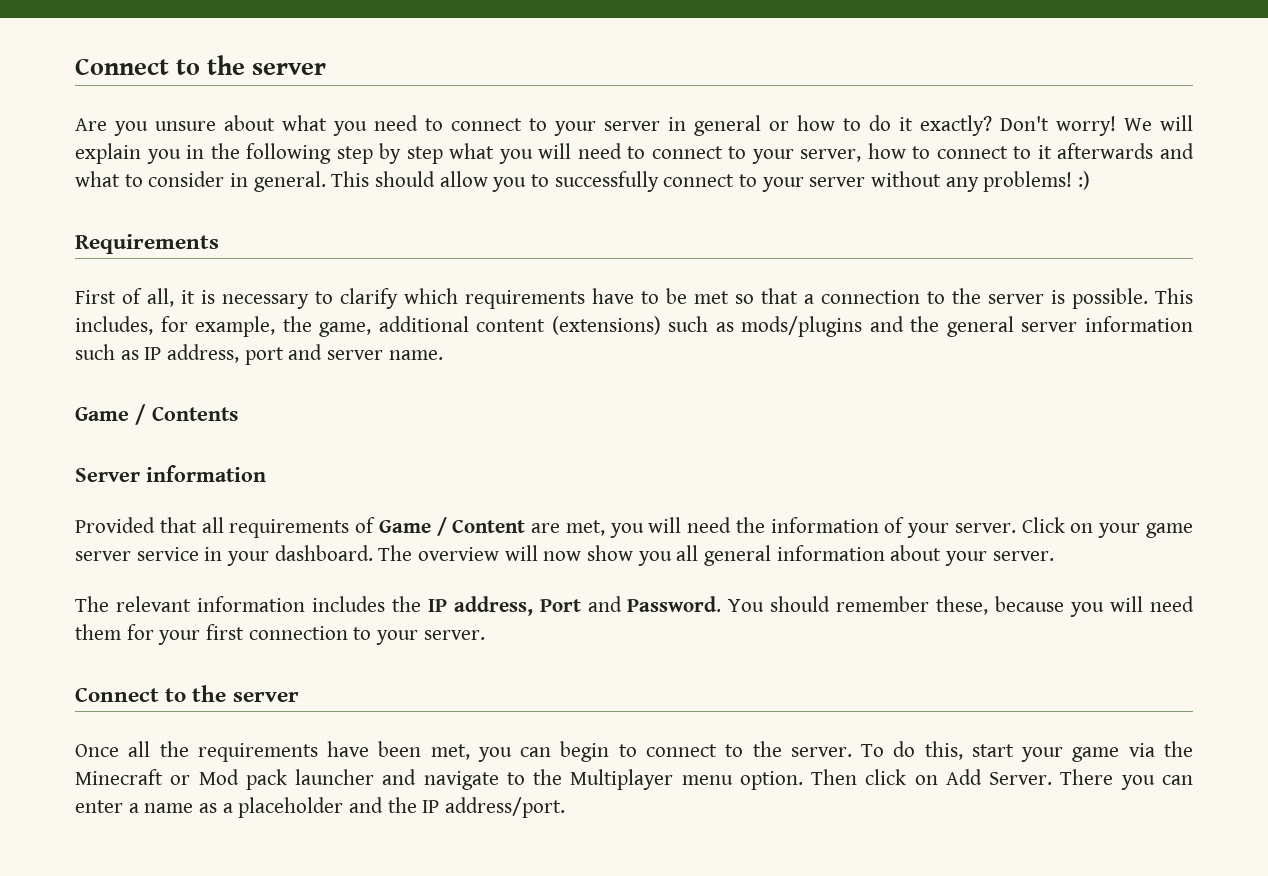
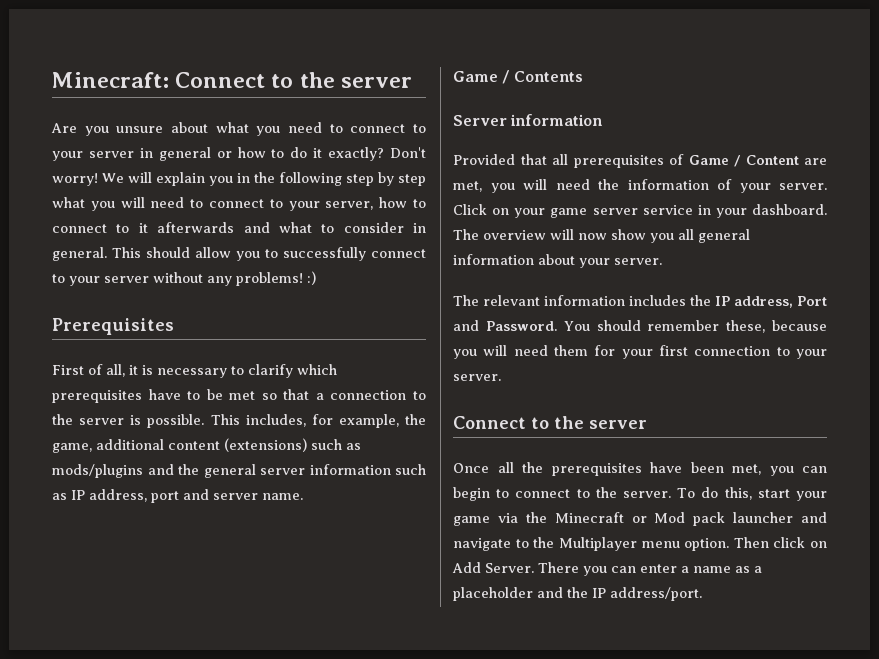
(75, 66) none -> [52,72,169,88] Minecraft:
[75,234,219,254] Requirements -> [52,318,174,335] Prerequisites
[465,290,585,309] requirements -> [52,390,142,403] prerequisites
[229,519,350,538] requirements -> [573,155,664,168] prerequisites
[197,743,318,762] requirements -> [551,463,642,476] prerequisites

